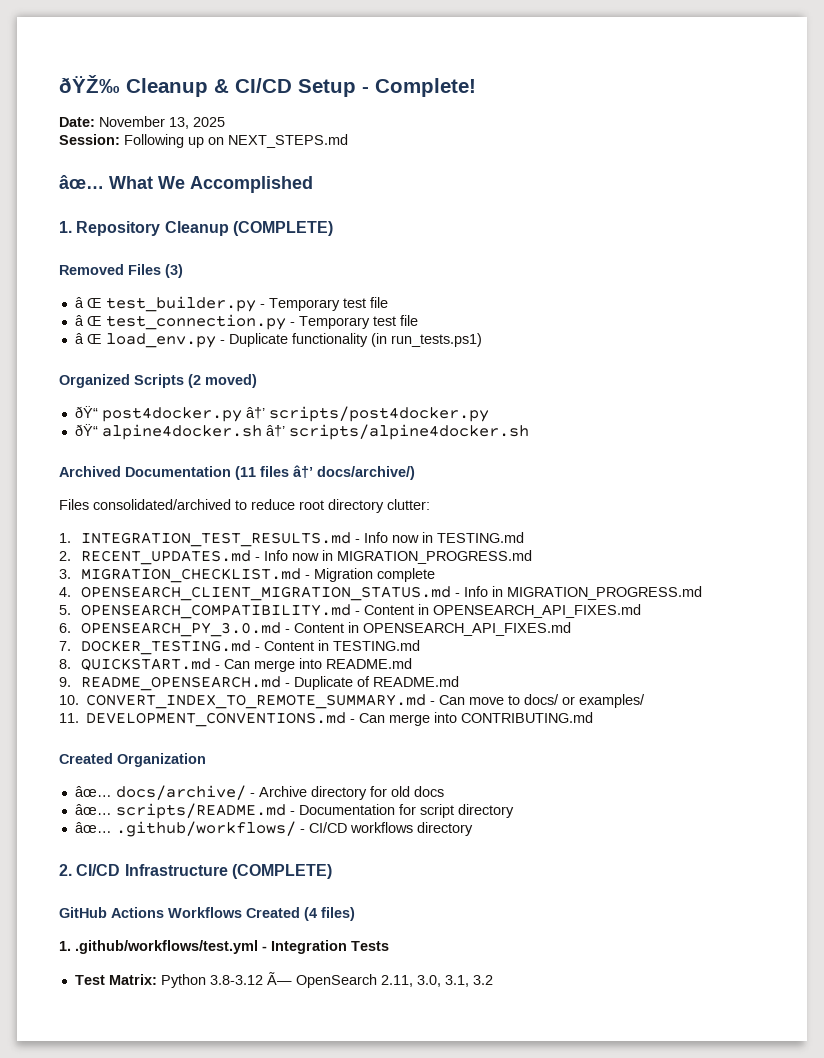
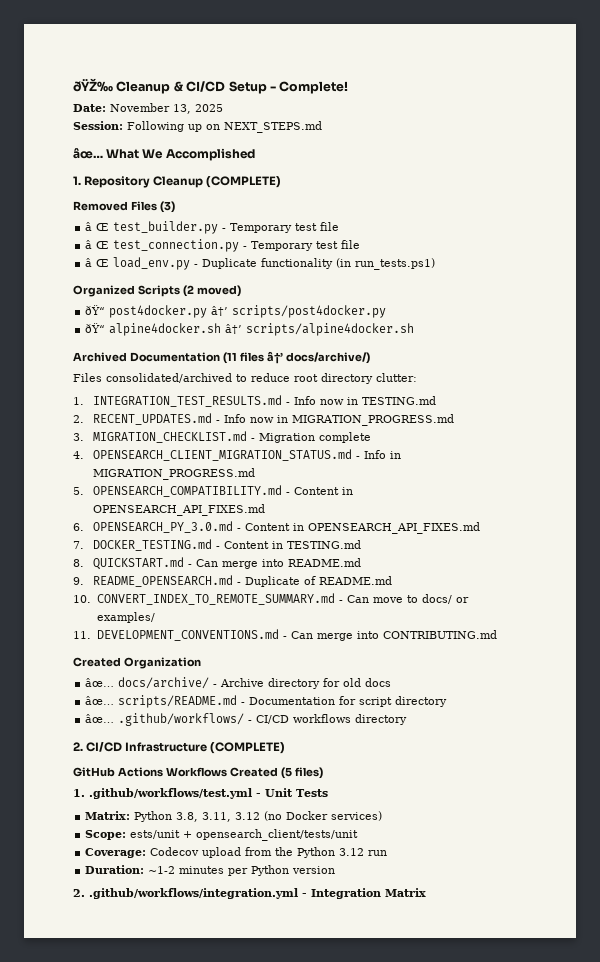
[304,907,317,921] (4 -> [280,767,292,779] (5
[271,940,347,954] Integration -> [265,788,293,797] Unit
[74,975,105,985] Test -> (328, 793) none
[209,972,493,988] 3.8-3.12 Ã— OpenSearch 2.11, 3.0, 3.1, 3.2 -> [176,811,383,822] [85,829,359,841] [85,847,388,858] [85,865,336,876] [73,888,426,899] 3.8, 3.11, 3.12 (no Docker services) // Scope: ests/unit + opensearch_client/tests/unit // Coverage: Codecov upload from the Python 3.12 run // Duration: ~1-2 minutes per Python version // 2. .github/workflows/integration.yml - Integration Matrix

